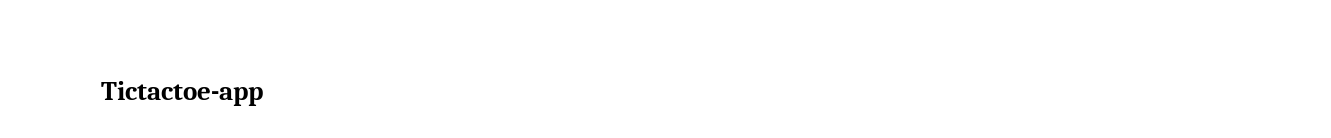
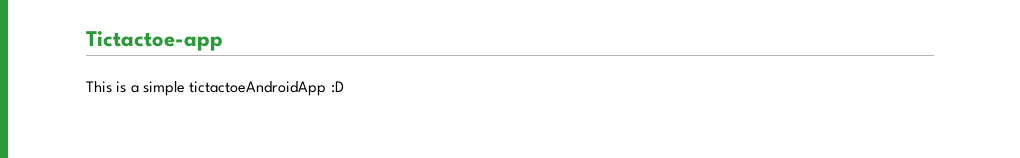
(263, 93) none -> [86,81,344,96] // This is a simple tictactoeAndroidApp :D

